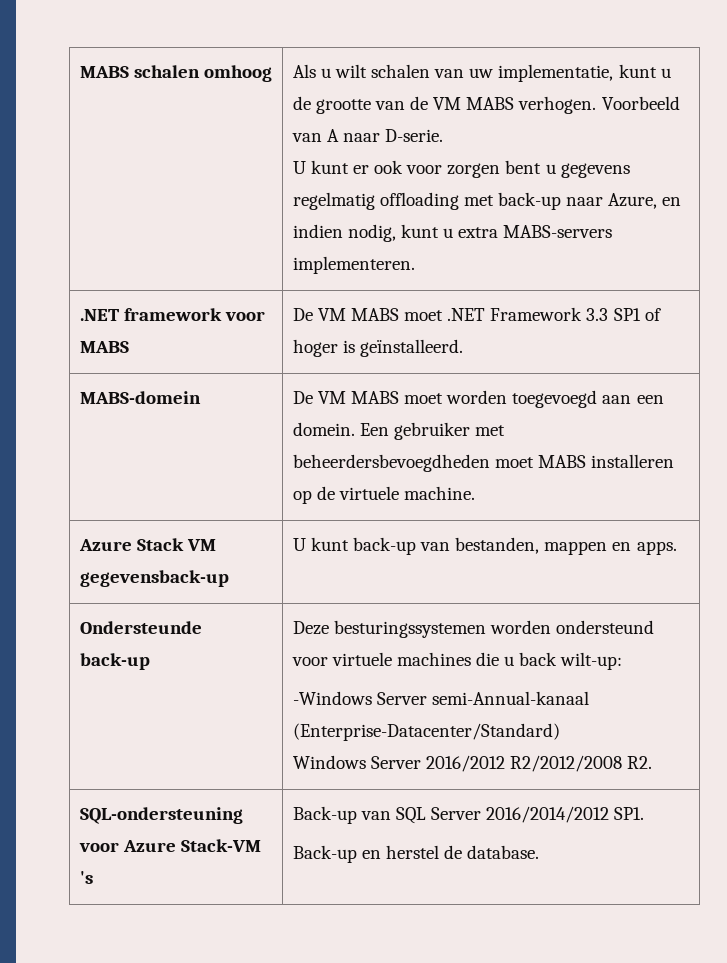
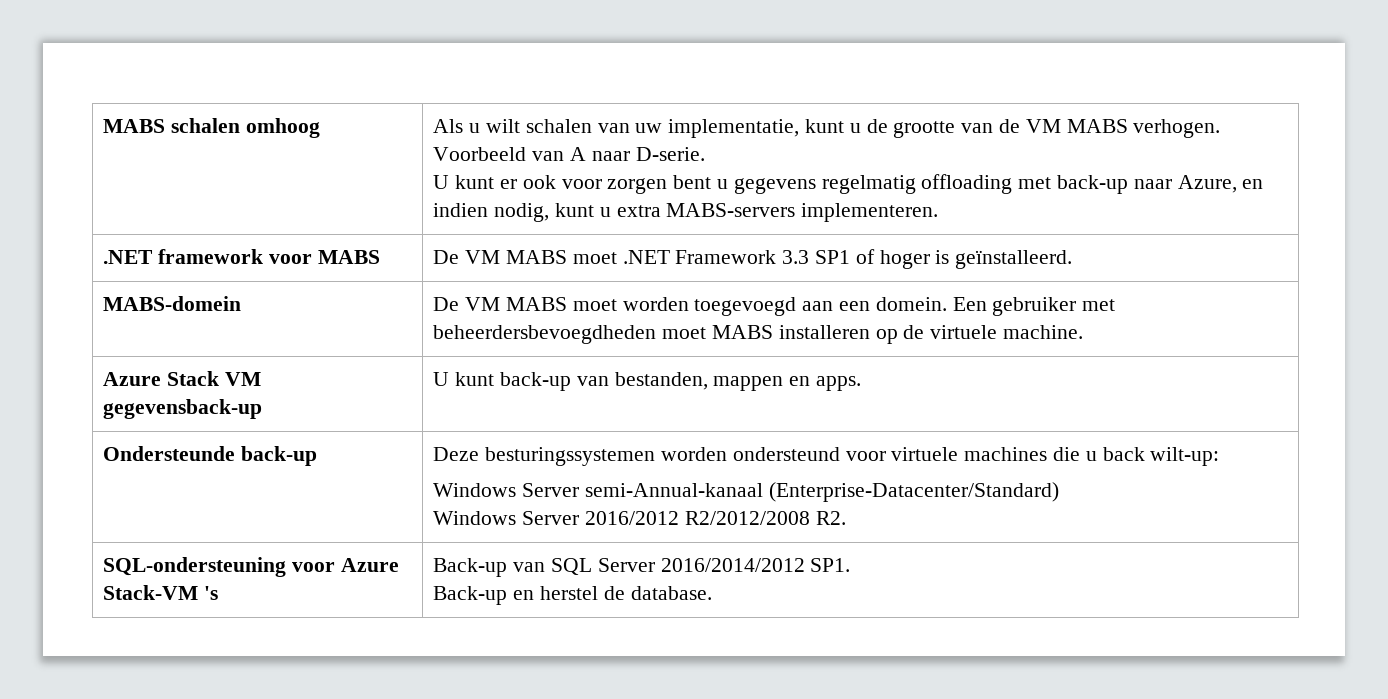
[292,691,372,705] -Windows -> [433,483,517,497] Windows

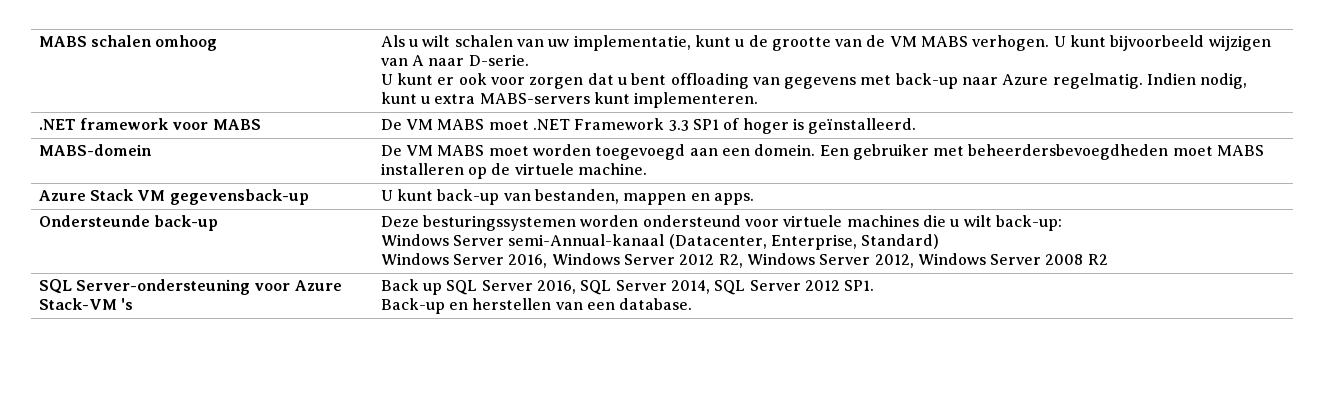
[433,147,527,161] Voorbeeld -> [1053,35,1271,51] U kunt bijvoorbeeld wijzigen
[673,174,1264,194] [433,203,489,217] bent u gegevens regelmatig offloading met back-up naar Azure, en indien -> [587,73,1197,89] dat u bent offloading van gegevens met back-up naar Azure regelmatig. Indien
(796, 210) none -> [593,92,630,104] kunt
[1102,447,1220,466] back wilt-up: -> [963,215,1062,231] wilt back-up:
[768,482,1059,502] [433,511,846,525] [103,557,399,577] [103,585,219,600] [433,558,805,577] (Enterprise-Datacenter/Standard) // Windows Server 2016/2012 R2/2012/2008 R2. // SQL-ondersteuning voor Azure Stack-VM 's | Back-up van SQL Server 2016/2014/2012 -> [668,234,940,250] [380,253,1108,268] [38,279,342,295] [38,298,133,310] [380,279,840,295] (Datacenter, Enterprise, Standard) // Windows Server 2016, Windows Server 2012 R2, Windows Server 2012, Windows Server 2008 R2 // SQL Server-ondersteuning voor Azure Stack-VM 's | Back up SQL Server 2016, SQL Server 2014, SQL Server 2012
[539,586,625,600] herstel de -> [472,298,615,310] herstellen van een

